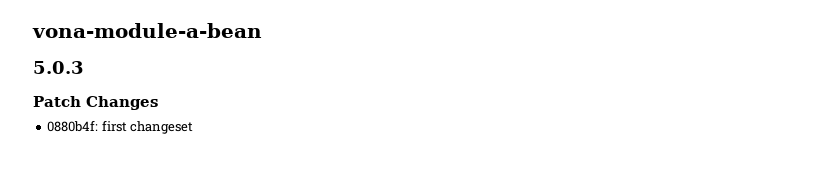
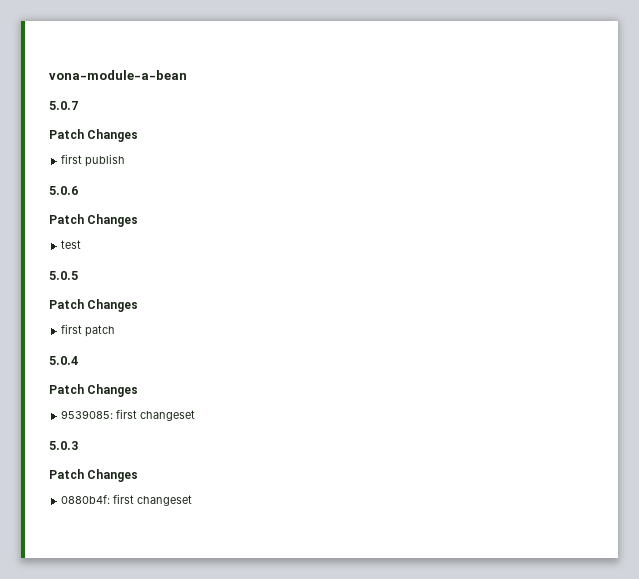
(262, 30) none -> [49,101,78,110] [49,129,139,142] [61,154,126,167] [49,186,78,195] [49,214,139,227] [61,240,82,249] [49,271,78,280] [49,299,139,312] [61,324,116,337] [49,356,78,365] [49,384,139,397] [61,409,196,421] // 5.0.7 // Patch Changes // first publish // 5.0.6 // Patch Changes // test // 5.0.5 // Patch Changes // first patch // 5.0.4 // Patch Changes // 9539085: first changeset

